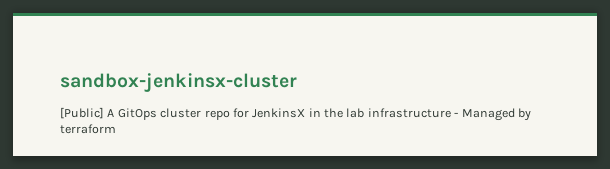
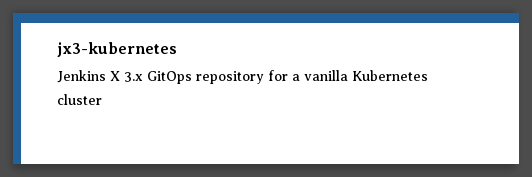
[60,73,297,92] [60,107,531,121] [60,124,116,134] sandbox-jenkinsx-cluster // [Public] A GitOps cluster repo for JenkinsX in the lab infrastructure - Managed by terraform -> [57,42,177,57] [57,70,428,84] [57,94,102,105] jx3-kubernetes // Jenkins X 3.x GitOps repository for a vanilla Kubernetes cluster

